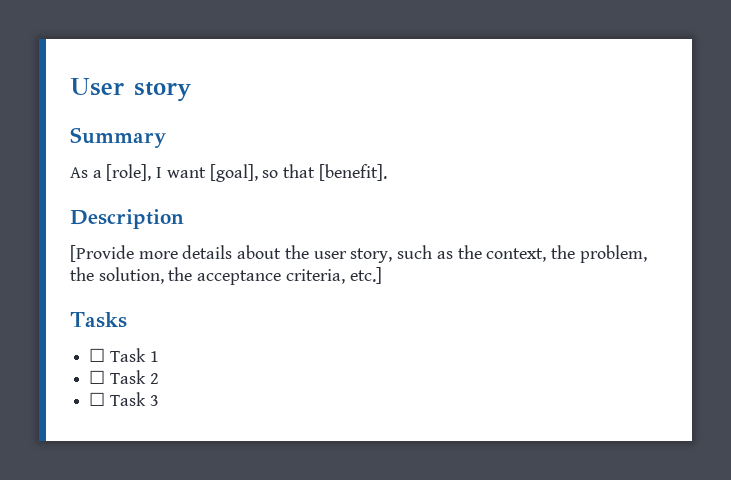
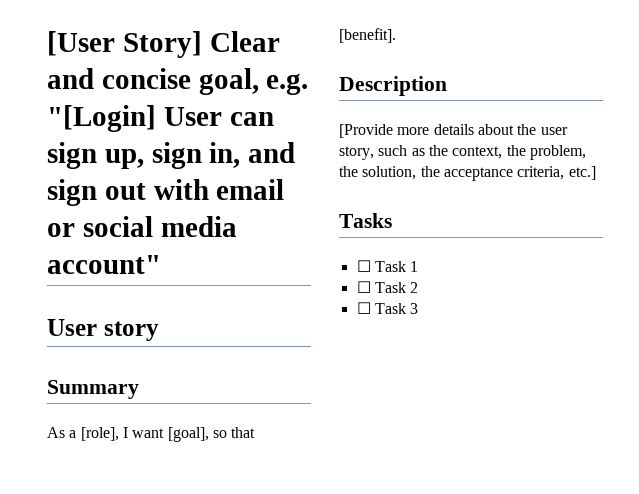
(70, 87) none -> [47,31,280,58] [47,68,309,95] [47,105,274,132] [47,142,296,169] [47,179,285,206] [47,216,237,237] [47,255,161,274] [User Story] Clear and concise goal, e.g. "[Login] User can sign up, sign in, and sign out with email or social media account" //

